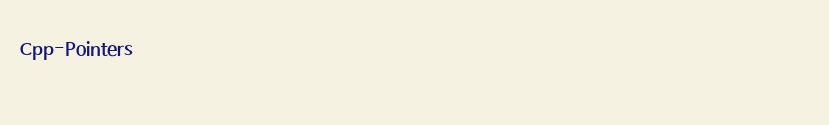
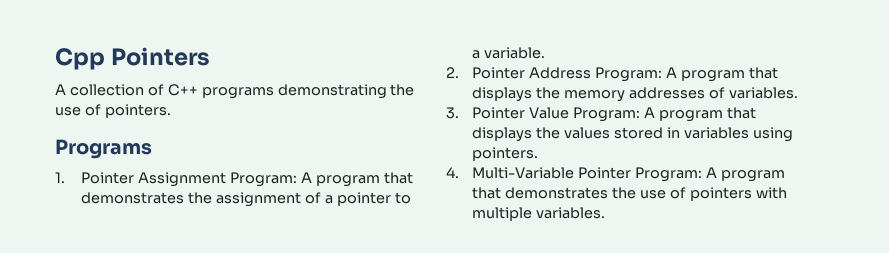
[20,41,133,60] Cpp-Pointers -> [55,47,211,70] [55,84,415,99] [55,104,171,118] [55,139,152,159] [55,172,413,187] [81,192,411,207] [472,47,546,59] [446,67,778,82] [472,87,798,102] [446,107,756,122] [472,127,793,142] [472,147,539,161] [446,167,785,182] [472,187,787,201] [472,207,606,221] Cpp Pointers // A collection of C++ programs demonstrating the use of pointers. // Programs // 1. Pointer Assignment Program: A program that demonstrates the assignment of a pointer to a variable. // 2. Pointer Address Program: A program that displays the memory addresses of variables. // 3. Pointer Value Program: A program that displays the values stored in variables using pointers. // 4. Multi-Variable Pointer Program: A program that demonstrates the use of pointers with multiple variables.

